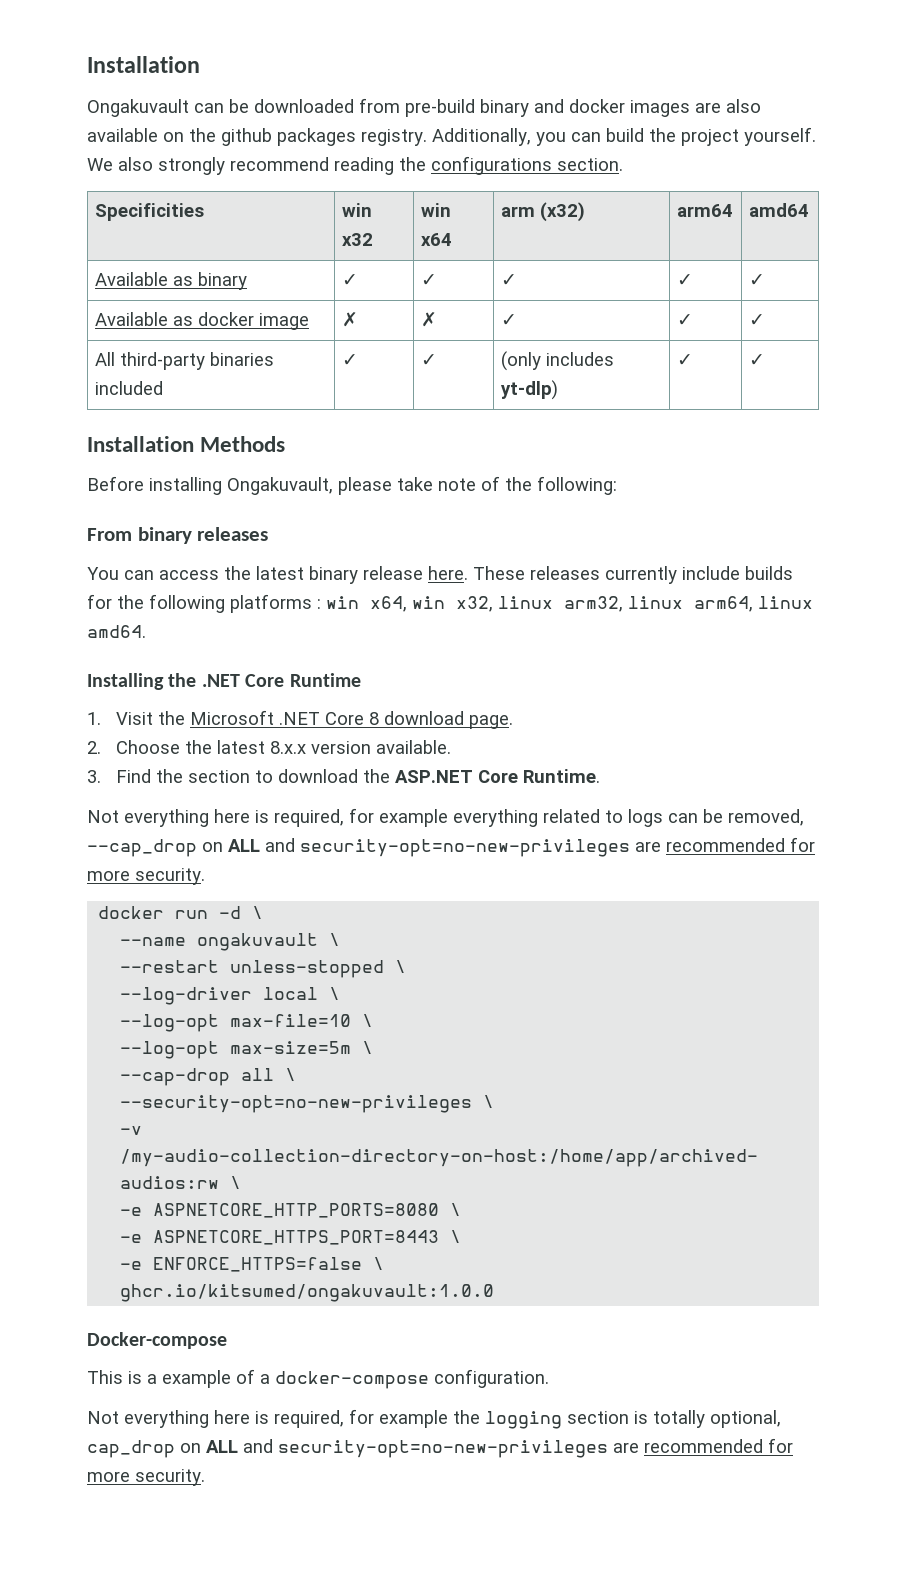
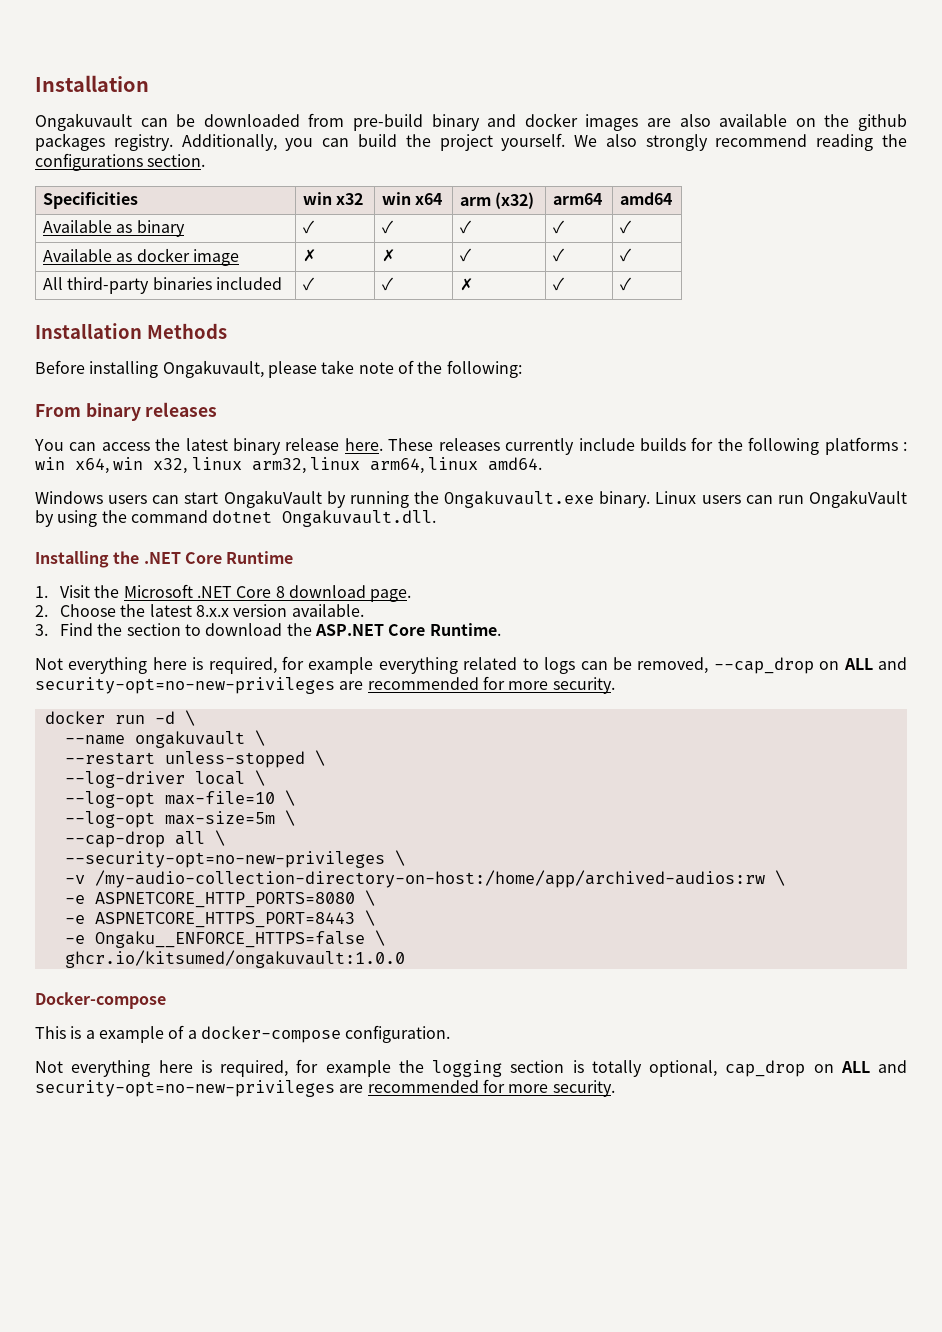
[500,351,614,371] [499,380,558,400] (only includes yt-dlp) -> [460,278,474,291] ✗
(146, 631) none -> [35,490,907,508] [35,510,437,527] // Windows users can start OngakuVault by running the Ongakuvault.exe binary. Linux users can run OngakuVault by using the command dotnet Ongakuvault.dll.
[153,1257,363,1272] ENFORCE_HTTPS=false -> [94,931,365,948] Ongaku__ENFORCE_HTTPS=false

